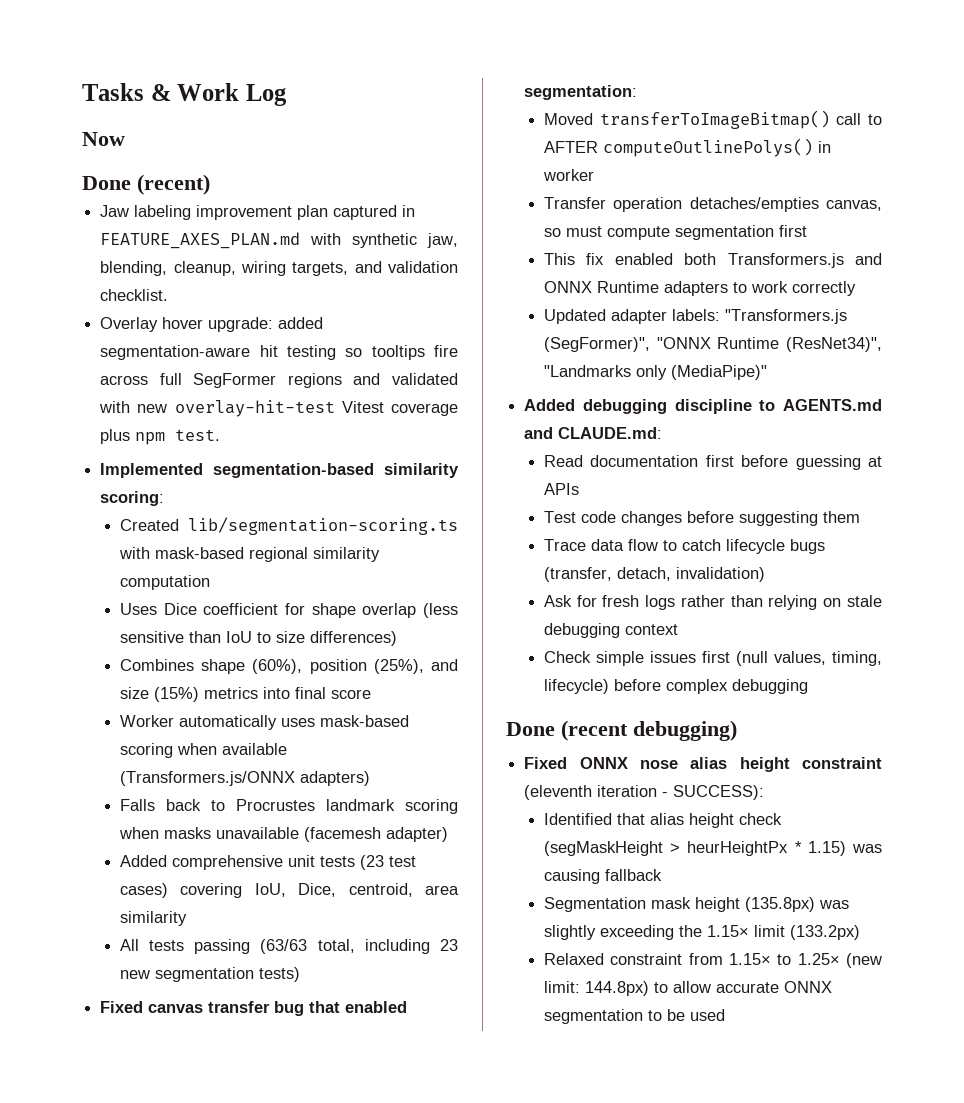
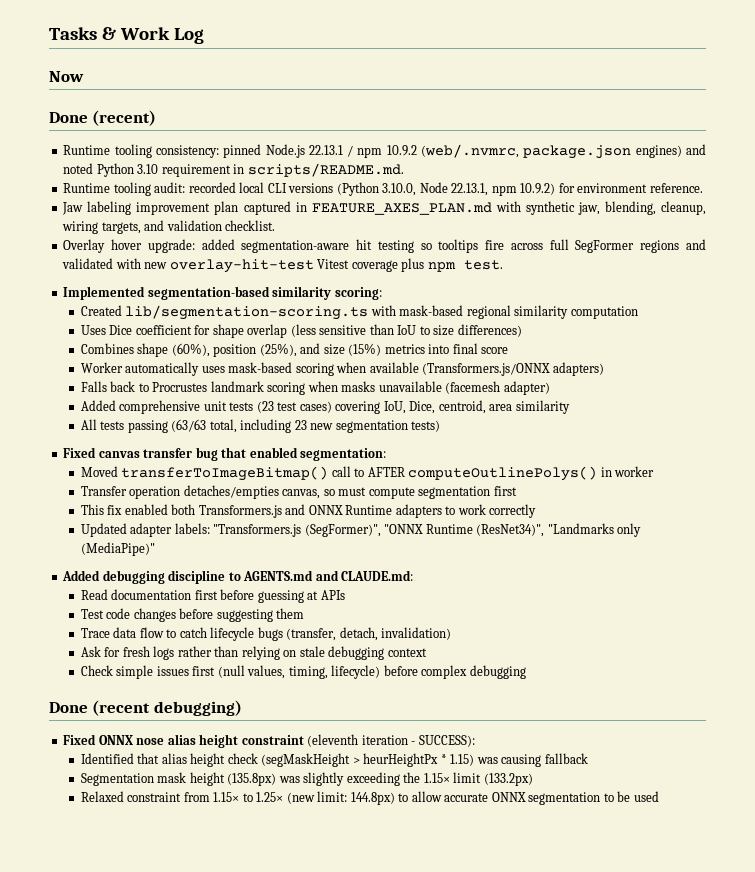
(210, 184) none -> [63,144,707,159] [63,163,404,177] [63,182,703,196] // Runtime tooling consistency: pinned Node.js 22.13.1 / npm 10.9.2 (web/.nvmrc, package.json engines) and noted Python 3.10 requirement in scripts/README.md. // Runtime tooling audit: recorded local CLI versions (Python 3.10.0, Node 22.13.1, npm 10.9.2) for environment reference.

